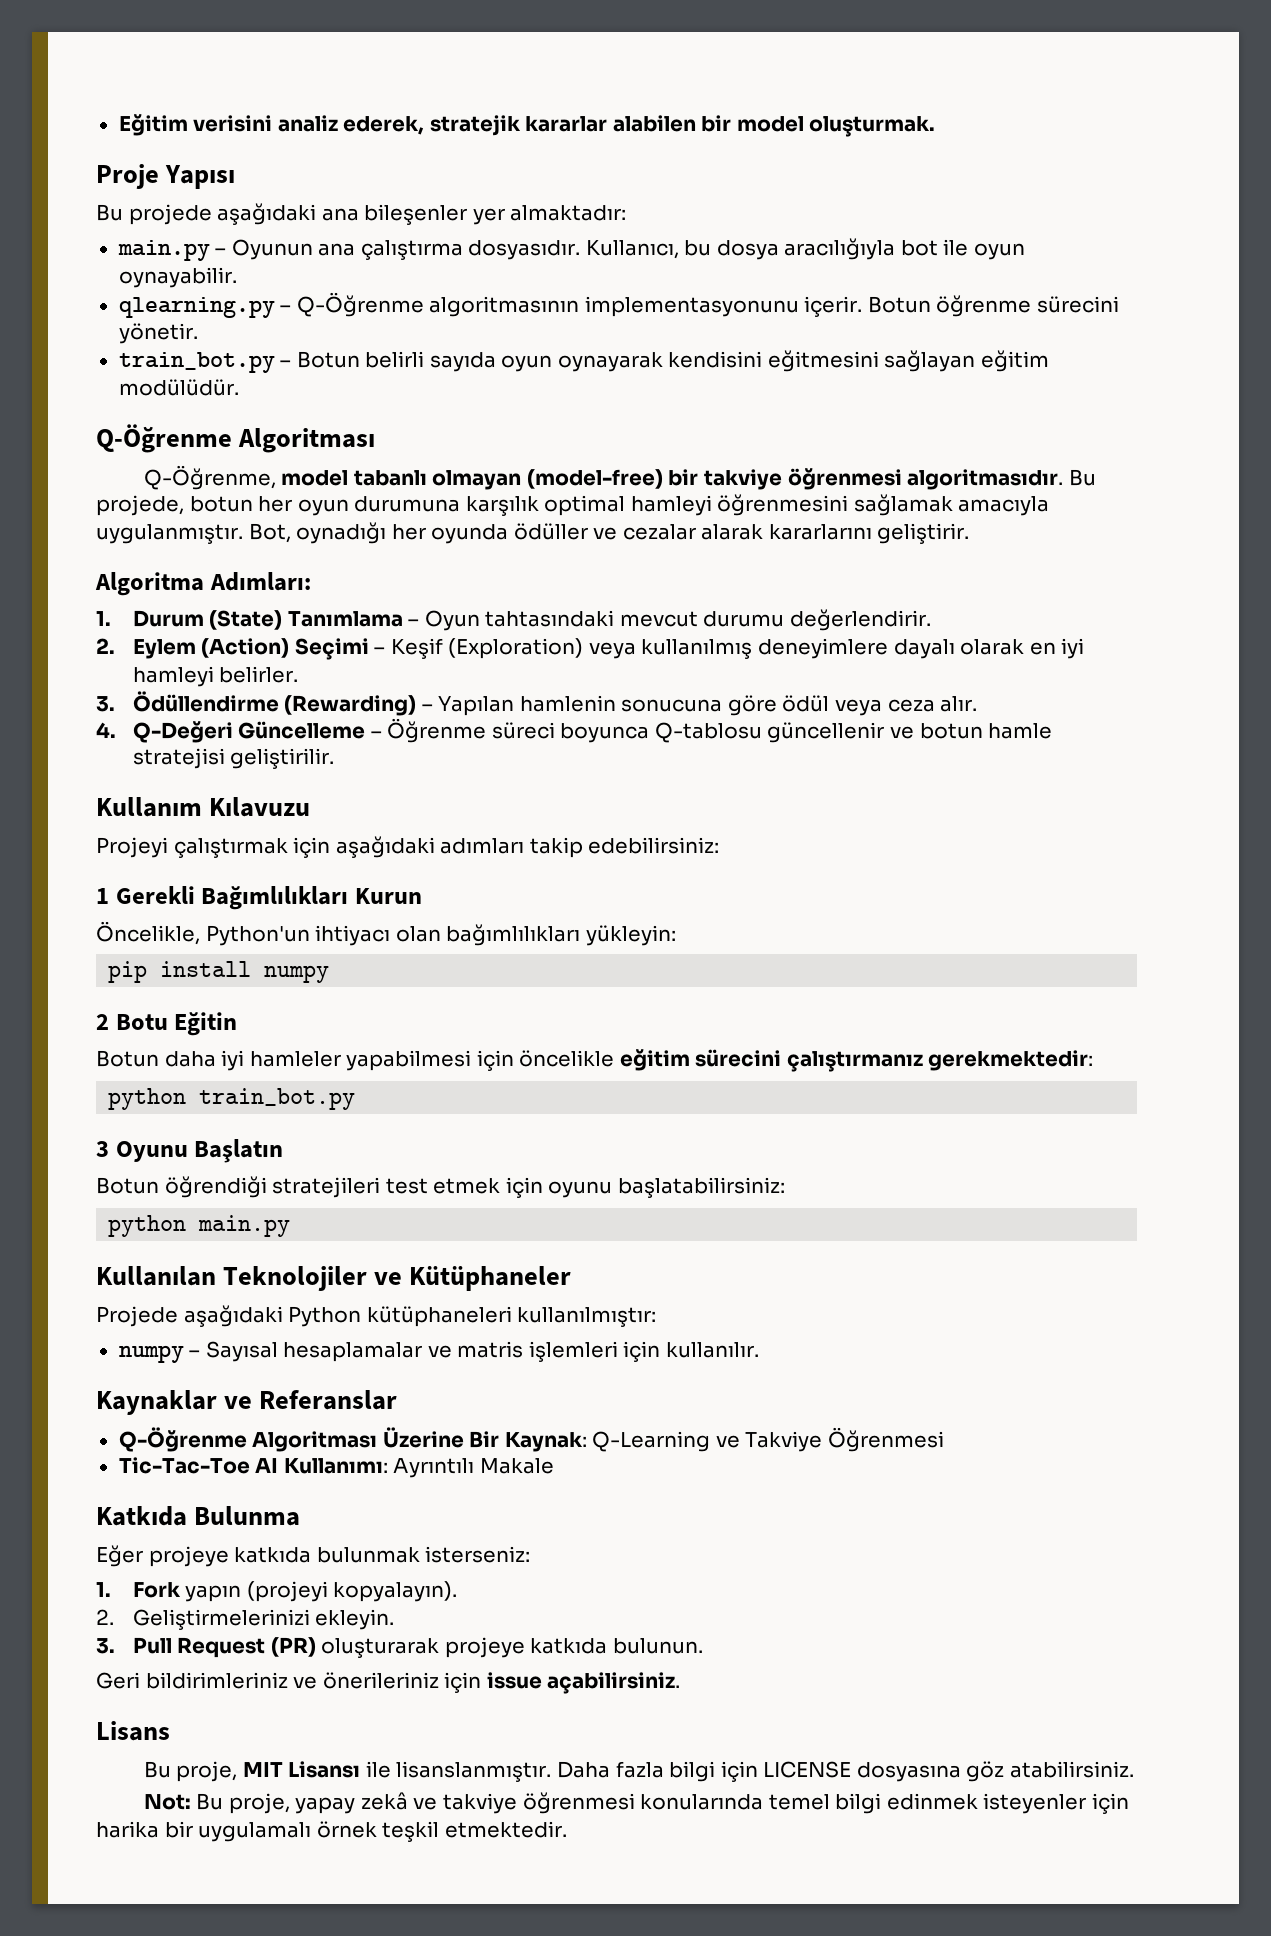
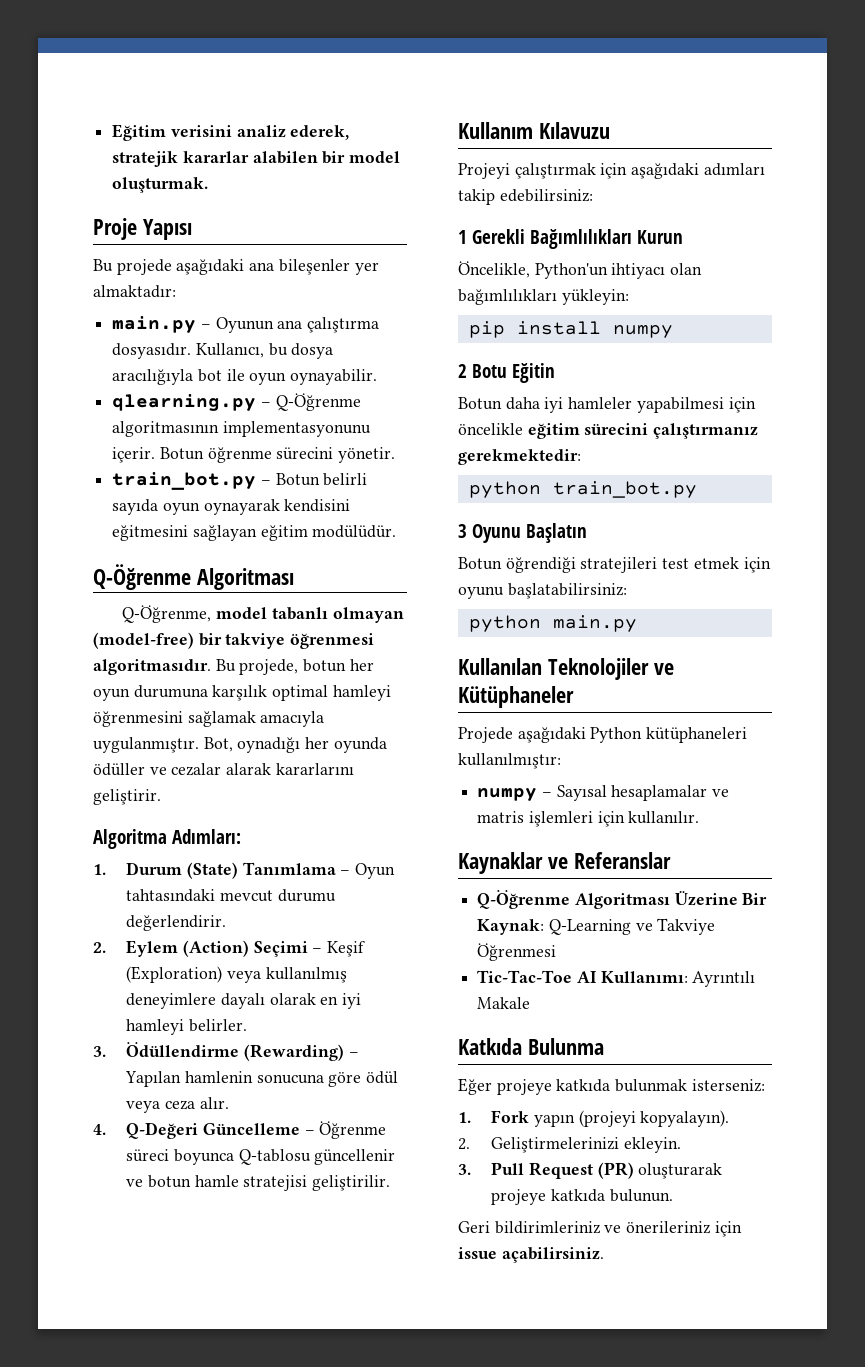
[96,1721,170,1741] [143,1761,1134,1782] [143,1792,1129,1814] [96,1821,567,1842] // Lisans // Bu proje, MIT Lisansı ile lisanslanmıştır. Daha fazla bilgi için LICENSE dosyasına göz atabilirsiniz. // Not: Bu proje, yapay zekâ ve takviye öğrenmesi konularında temel bilgi edinmek isteyenler için harika bir uygulamalı örnek teşkil etmektedir. -> (604, 1255) none

